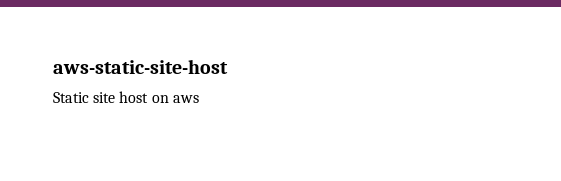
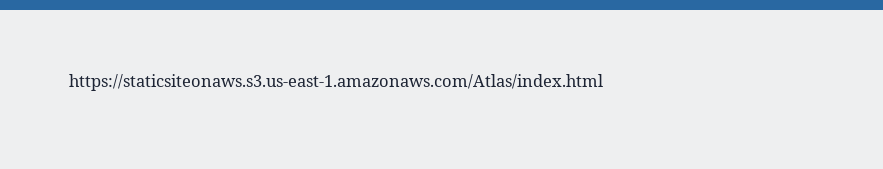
[53,59,228,74] [53,91,199,103] aws-static-site-host // Static site host on aws -> [69,74,603,91] https://staticsiteonaws.s3.us-east-1.amazonaws.com/Atlas/index.html

